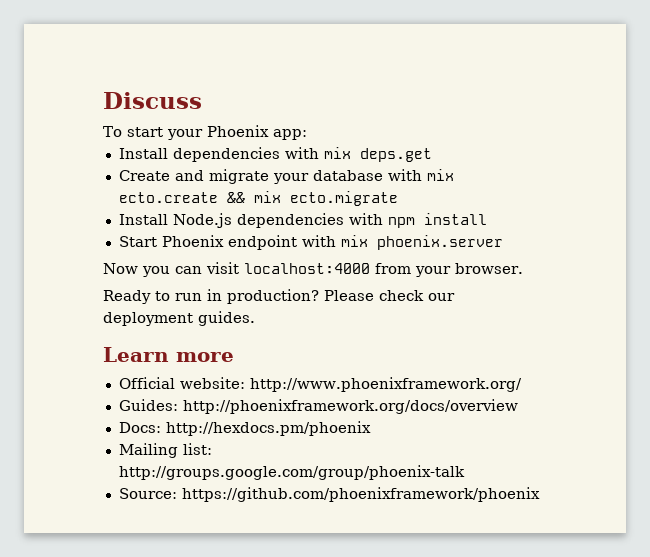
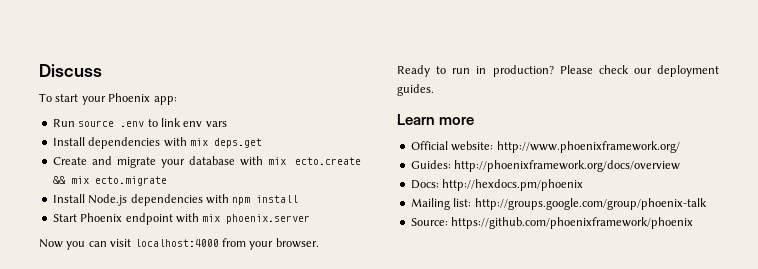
(307, 134) none -> [52,118,227,127] // Run source .env to link env vars

